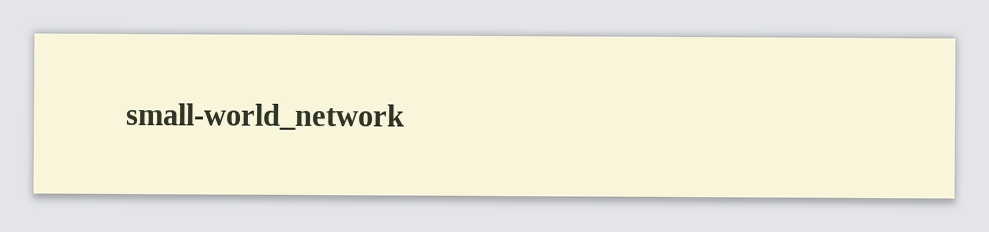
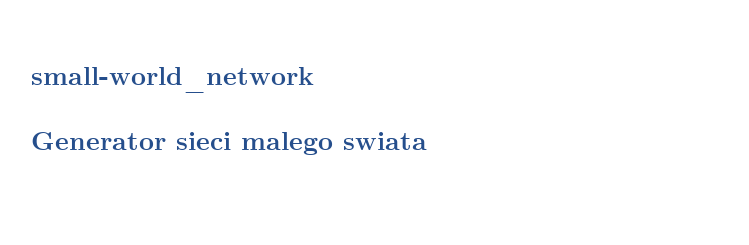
(405, 117) none -> [31,132,427,155] // Generator sieci malego swiata

